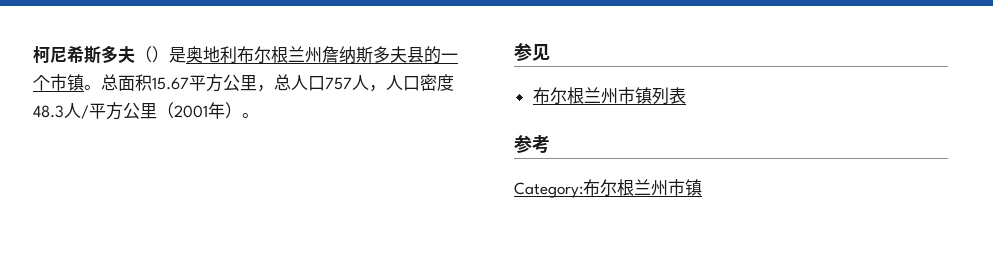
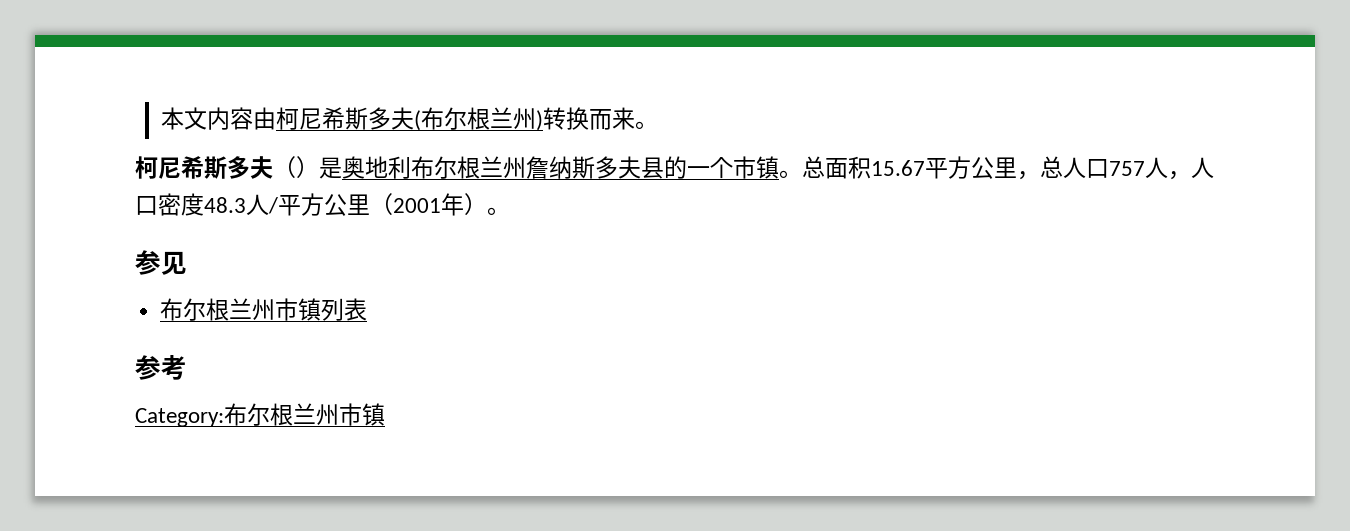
(33, 54) none -> [161,107,659,131] 本文内容由柯尼希斯多夫(布尔根兰州)转换而来。 //

